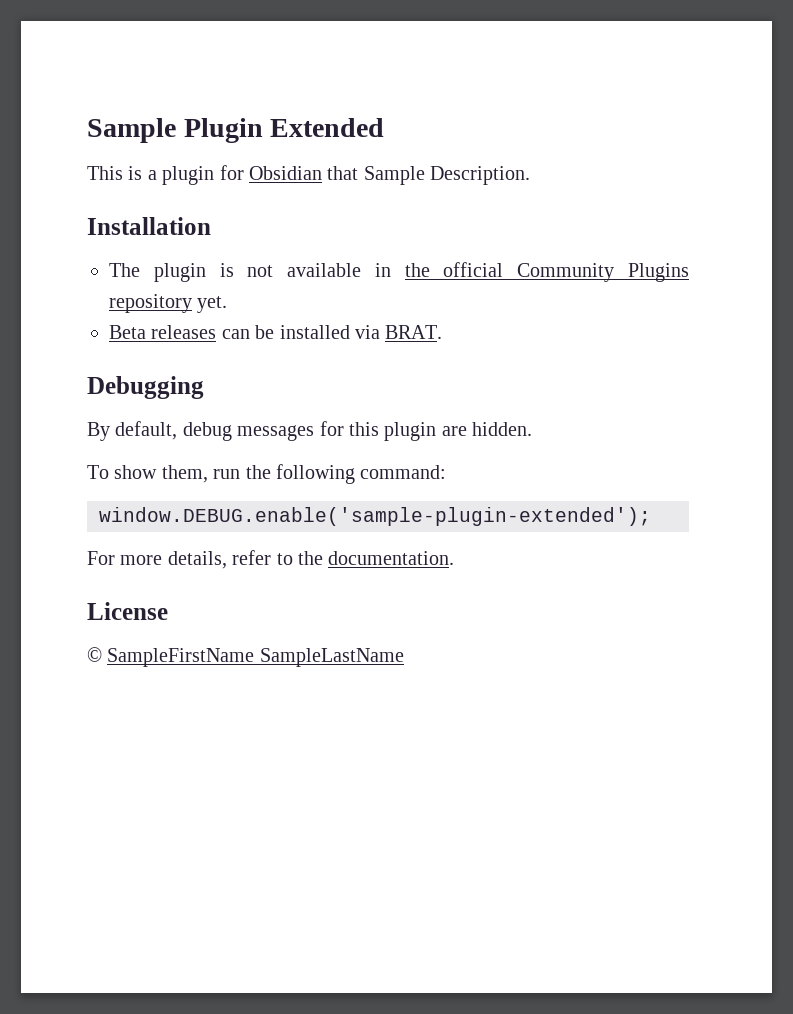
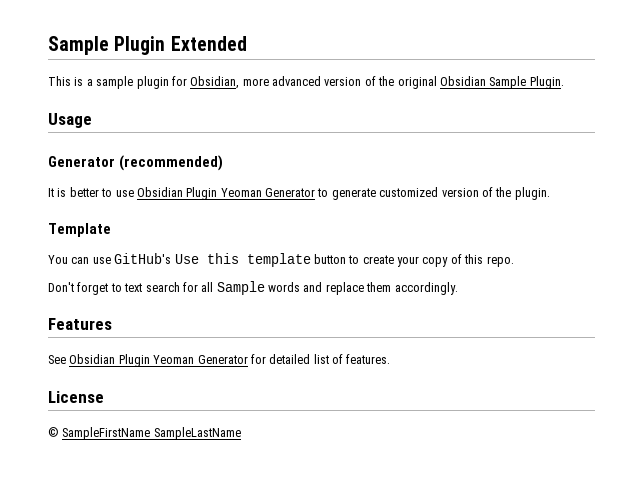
(157, 175) none -> [96,76,134,89] sample
[249,166,531,185] [87,217,211,235] [109,262,689,282] [109,294,228,313] [109,325,443,339] [87,376,204,399] [87,421,533,441] [87,464,447,484] [99,507,651,526] [87,550,455,569] Obsidian that Sample Description. // Installation // The plugin is not available in the official Community Plugins repository yet. // Beta releases can be installed via BRAT. // Debugging // By default, debug messages for this plugin are hidden. // To show them, run the following command: // window.DEBUG.enable('sample-plugin-extended'); // For more details, refer to the documentation. -> [190,76,564,89] [48,113,92,128] [48,155,223,171] [48,187,550,200] [48,223,111,237] [48,253,514,267] [48,281,458,295] [48,318,112,330] [48,354,391,367] Obsidian, more advanced version of the original Obsidian Sample Plugin. // Usage // Generator (recommended) // It is better to use Obsidian Plugin Yeoman Generator to generate customized version of the plugin. // Template // You can use GitHub's Use this template button to create your copy of this repo. // Don't forget to text search for all Sample words and replace them accordingly. // Features // See Obsidian Plugin Yeoman Generator for detailed list of features.

